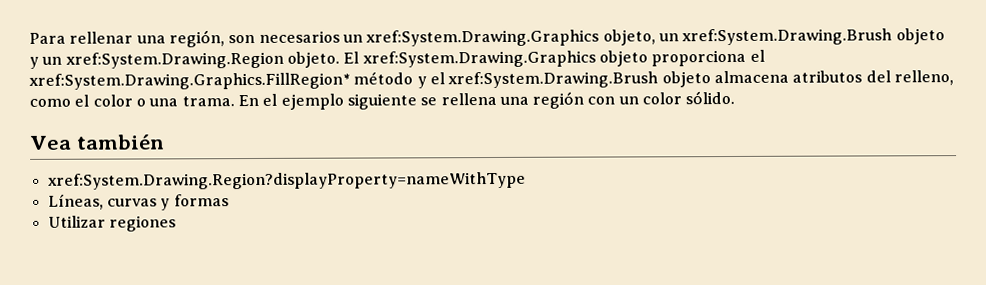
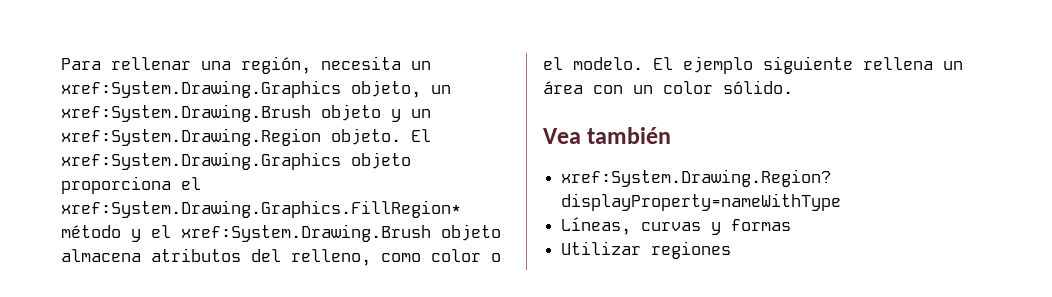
[228,30,340,44] son necesarios -> [321,56,401,70] necesita
[74,94,90,107] el -> (421, 257) none
[149,91,585,110] una trama. En el ejemplo siguiente se rellena una región -> [543,56,963,74] [543,81,583,94] el modelo. El ejemplo siguiente rellena un área

